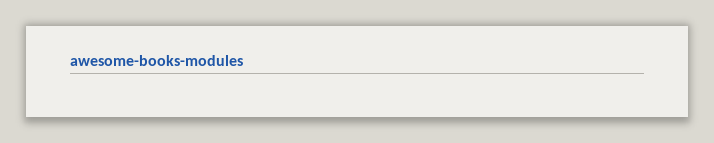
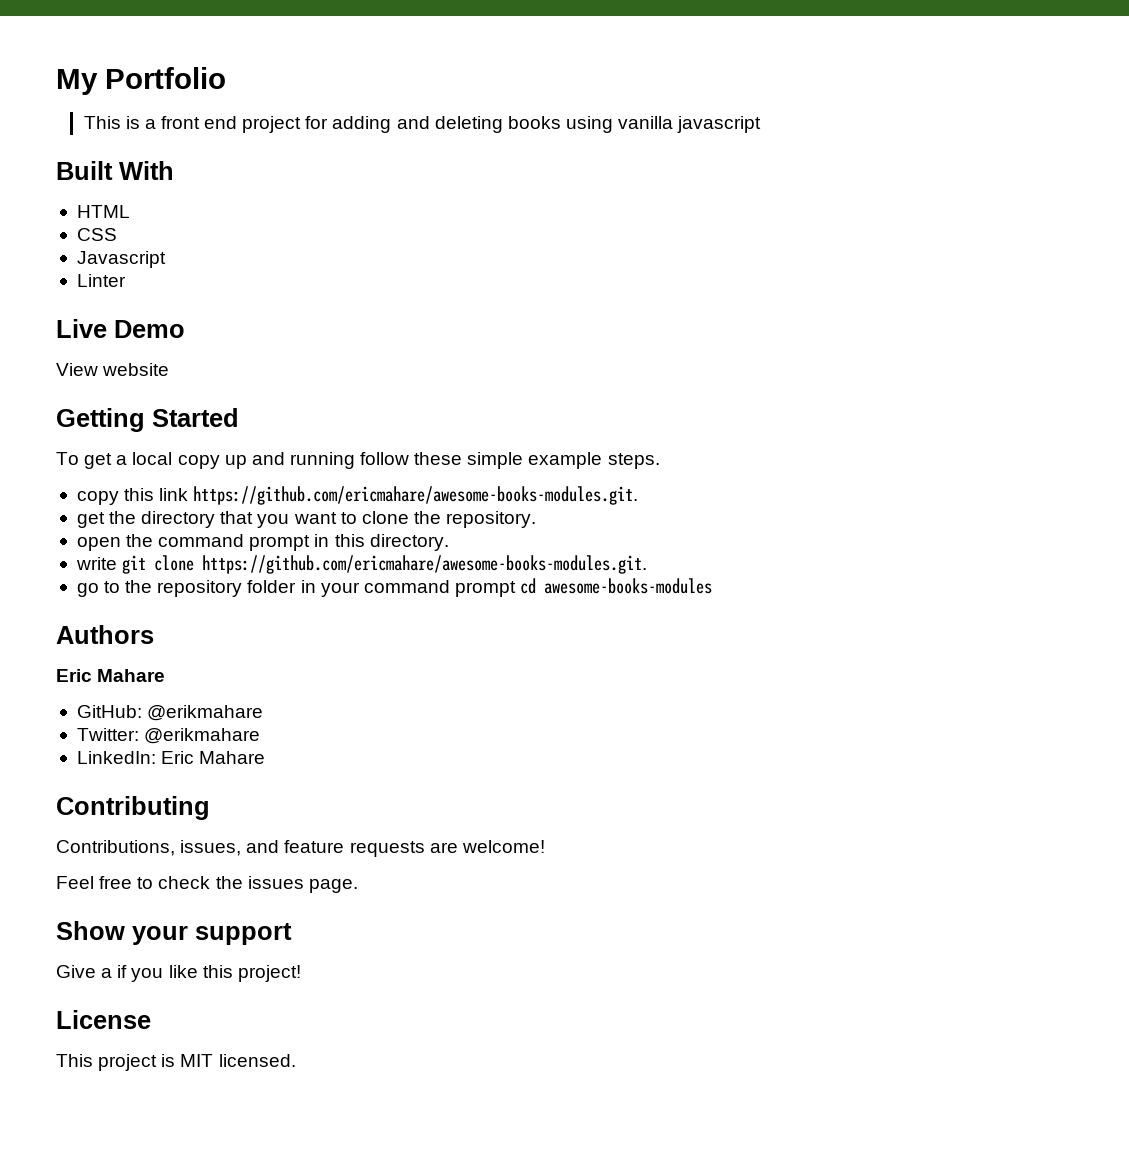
[70,55,243,66] awesome-books-modules -> [56,67,226,95] [83,116,762,133] [56,161,174,180] [76,205,130,218] [76,228,117,241] [76,251,166,268] [76,274,126,287] [56,319,185,338] [56,363,170,376] [56,408,239,432] [56,452,660,469] [76,486,639,505] [76,511,537,528] [76,534,449,551] [75,555,648,574] [76,578,713,597] [56,625,154,644] [56,669,166,682] [76,705,264,721] [76,728,261,744] [76,751,266,764] [56,796,210,820] [56,840,545,857] [56,876,358,893] [56,921,292,945] [56,965,301,982] [56,1010,151,1029] [56,1054,296,1071] My Portfolio // This is a front end project for adding and deleting books using vanilla javascript // Built With // HTML // CSS // Javascript // Linter // Live Demo // View website // Getting Started // To get a local copy up and running follow these simple example steps. // copy this link https://github.com/ericmahare/awesome-books-modules.git. // get the directory that you want to clone the repository. // open the command prompt in this directory. // write git clone https://github.com/ericmahare/awesome-books-modules.git. // go to the repository folder in your command prompt cd awesome-books-modules // Authors // Eric Mahare // GitHub: @erikmahare // Twitter: @erikmahare // LinkedIn: Eric Mahare // Contributing // Contributions, issues, and feature requests are welcome! // Feel free to check the issues page. // Show your support // Give a if you like this project! // License // This project is MIT licensed.

